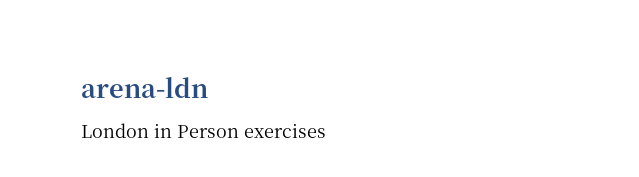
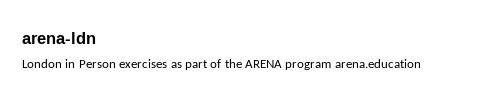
(326, 130) none -> [170,59,421,70] as part of the ARENA program arena.education

